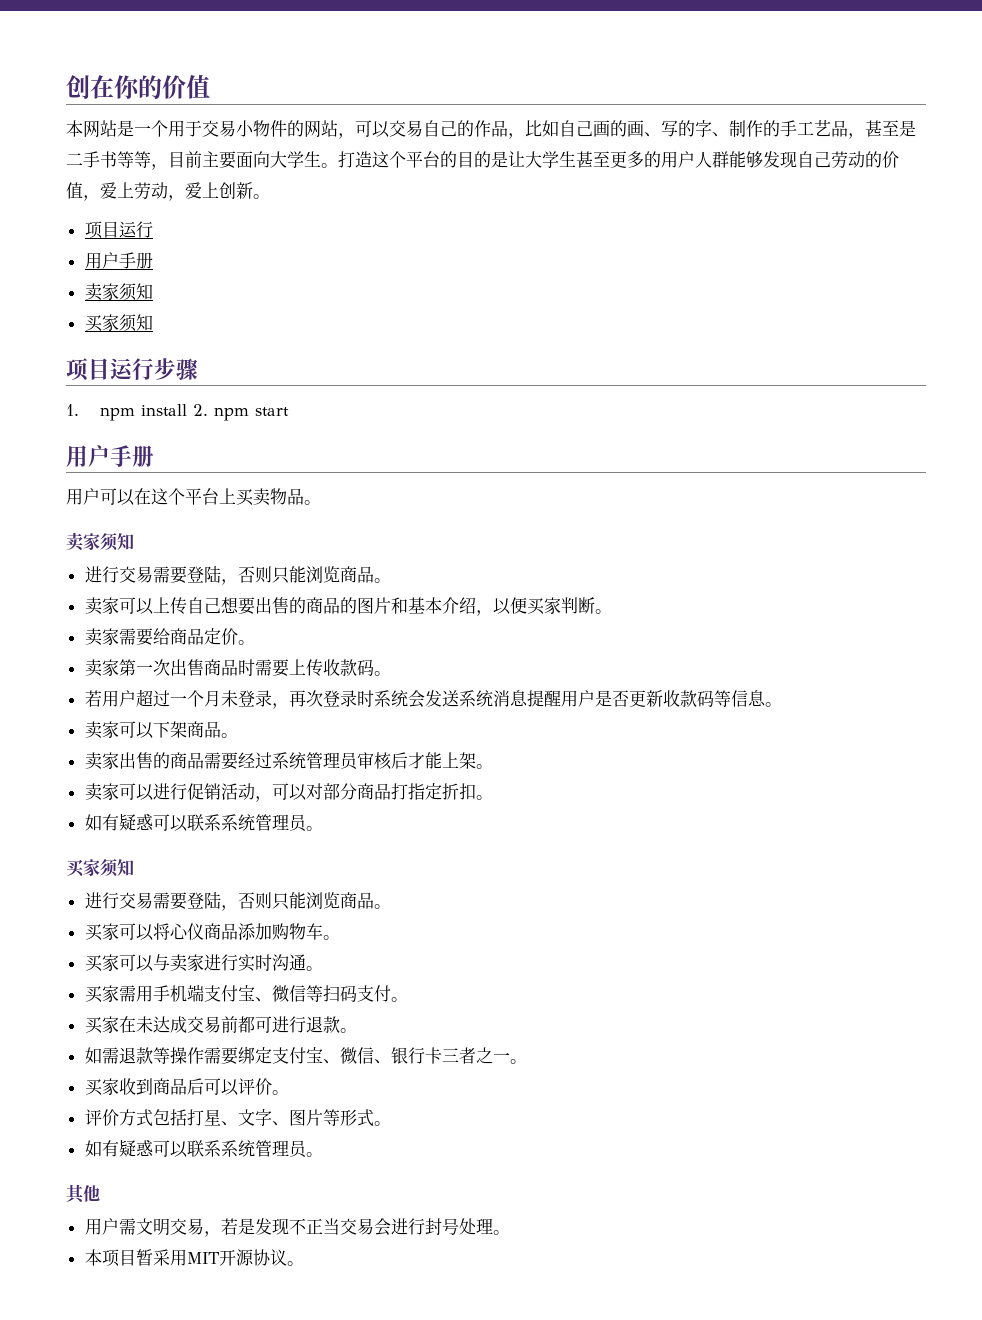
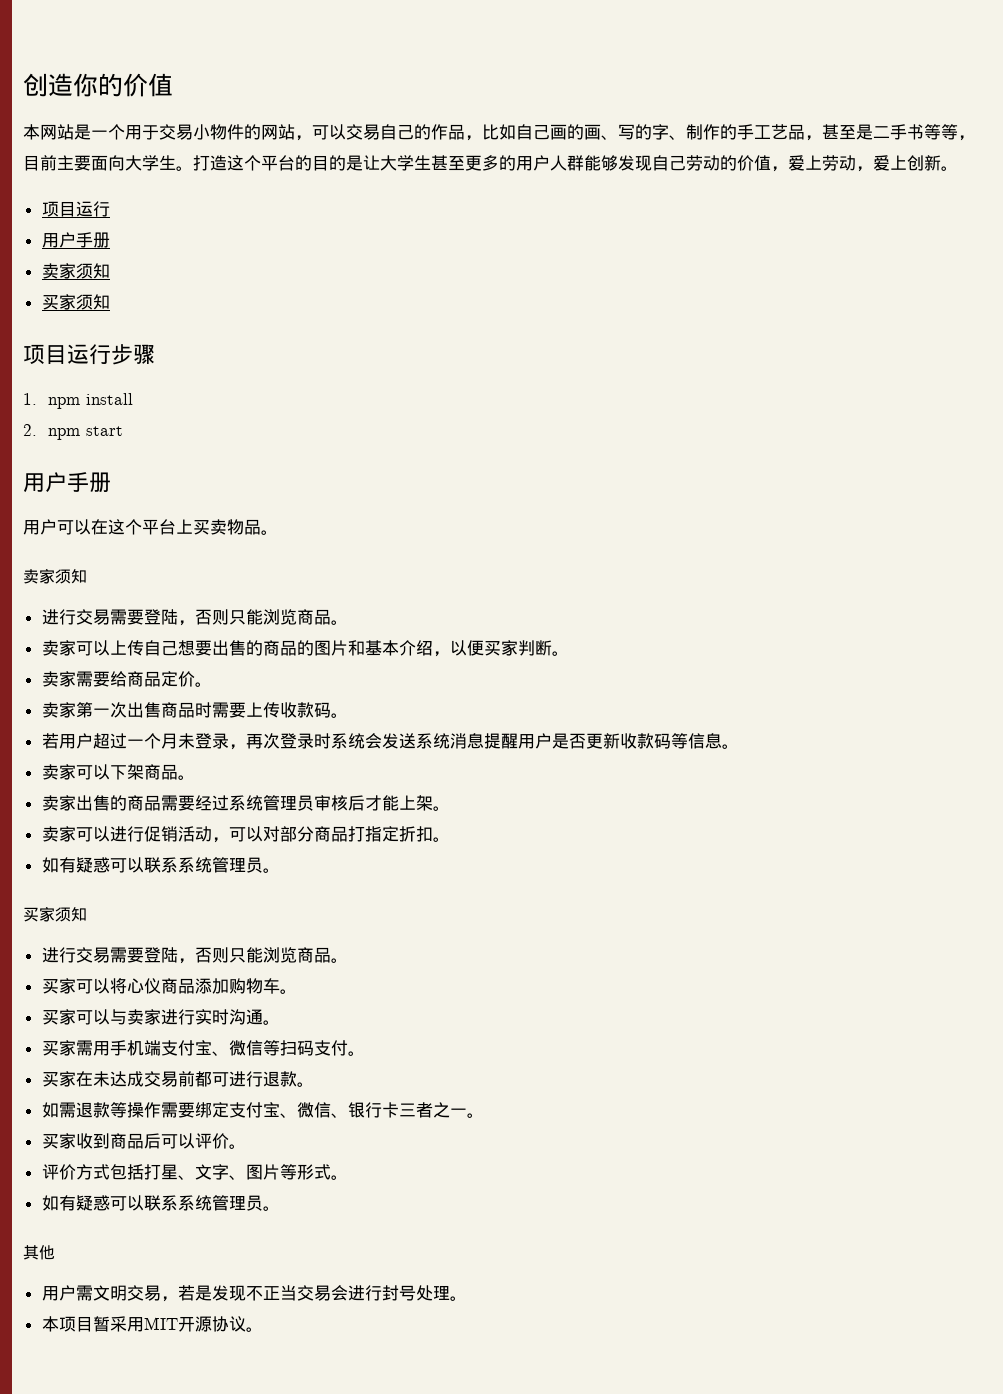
[66,75,114,99] 创在 -> [23,73,73,97] 创造
(187, 410) none -> (133, 399) //

